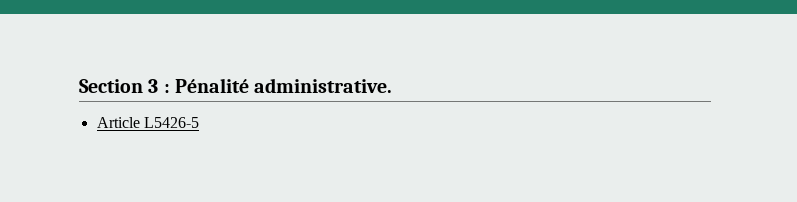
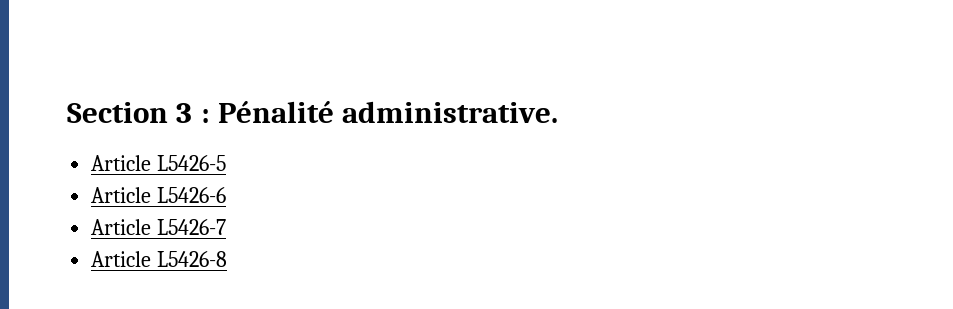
(199, 122) none -> [91,187,227,203] [91,219,227,235] [91,251,228,267] // Article L5426-6 // Article L5426-7 // Article L5426-8

